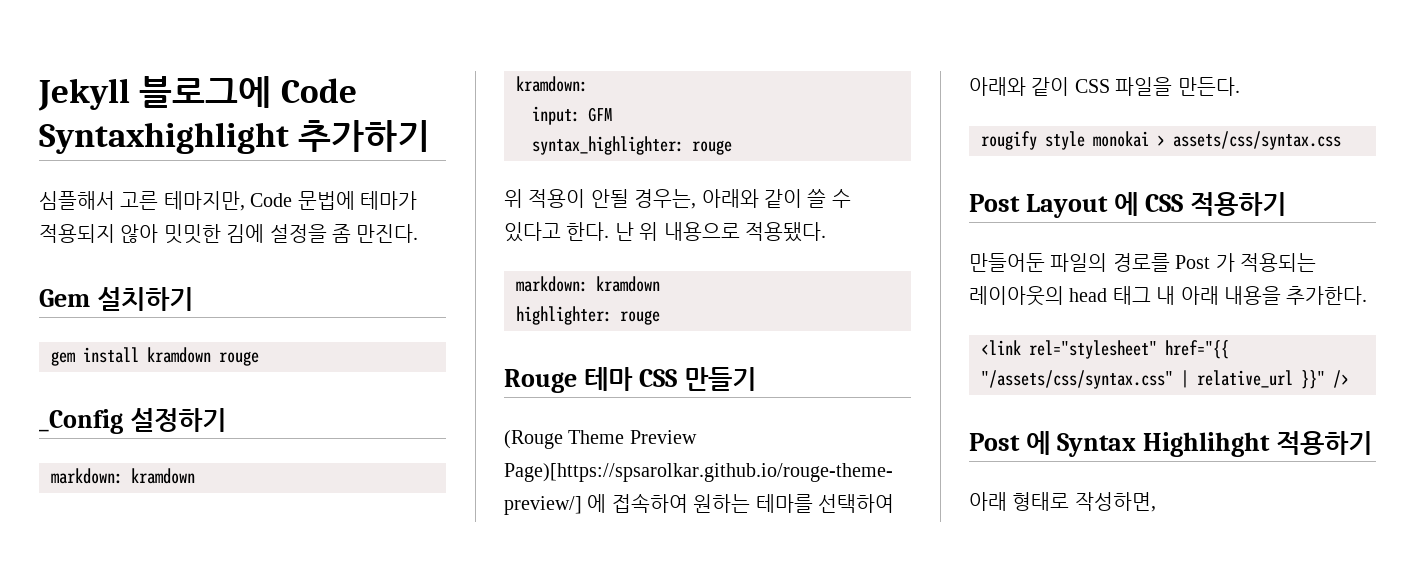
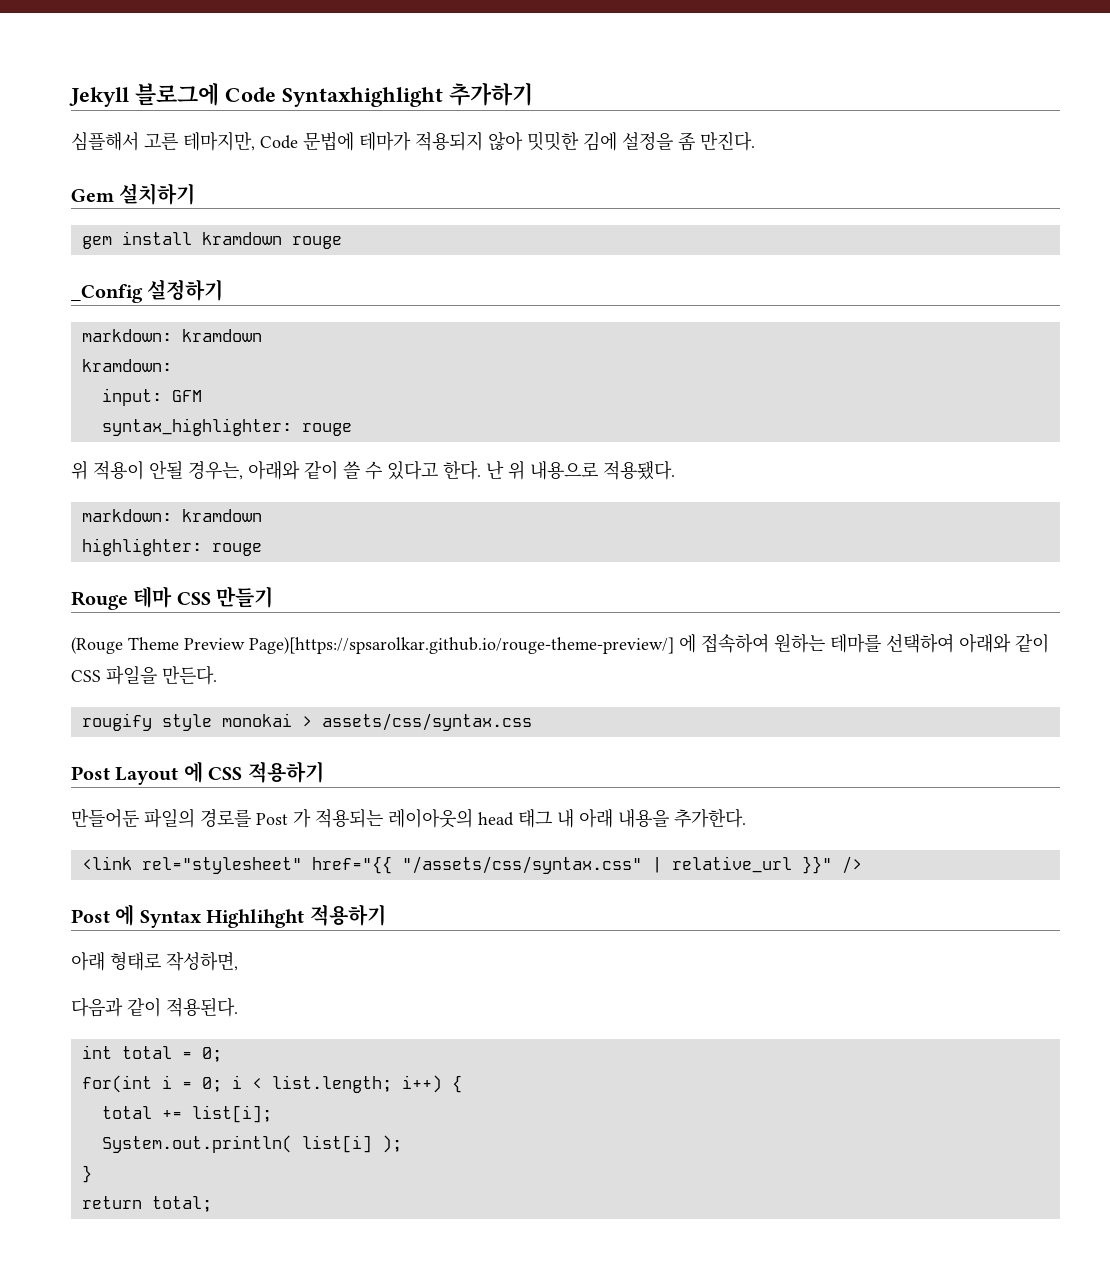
(1156, 502) none -> [71,997,238,1017] [81,1045,222,1062] [81,1075,462,1093] [101,1105,272,1123] [101,1135,402,1153] [81,1165,92,1183] [81,1196,212,1212] // 다음과 같이 적용된다. // int total = 0; // for(int i = 0; i < list.length; i++) { // total += list[i]; // System.out.println( list[i] ); // } // return total;

